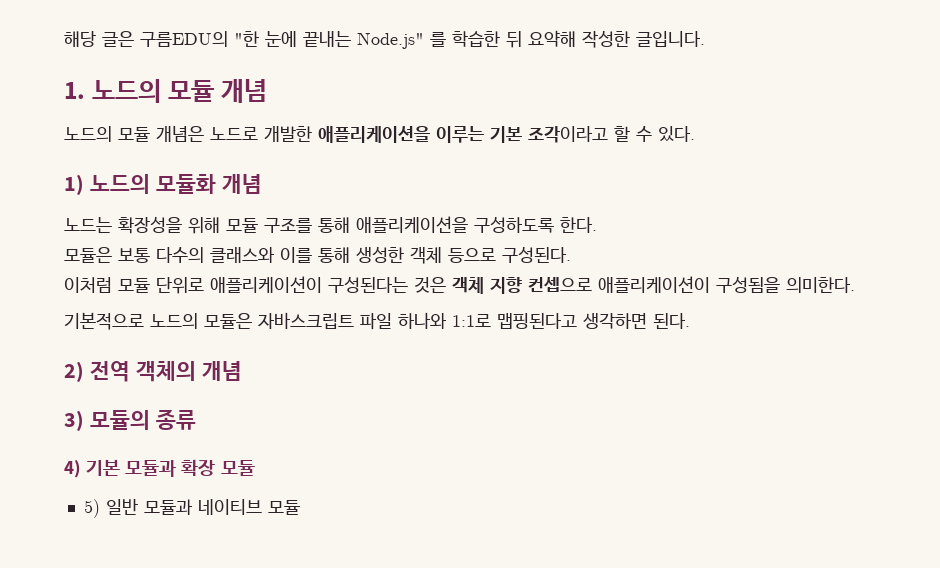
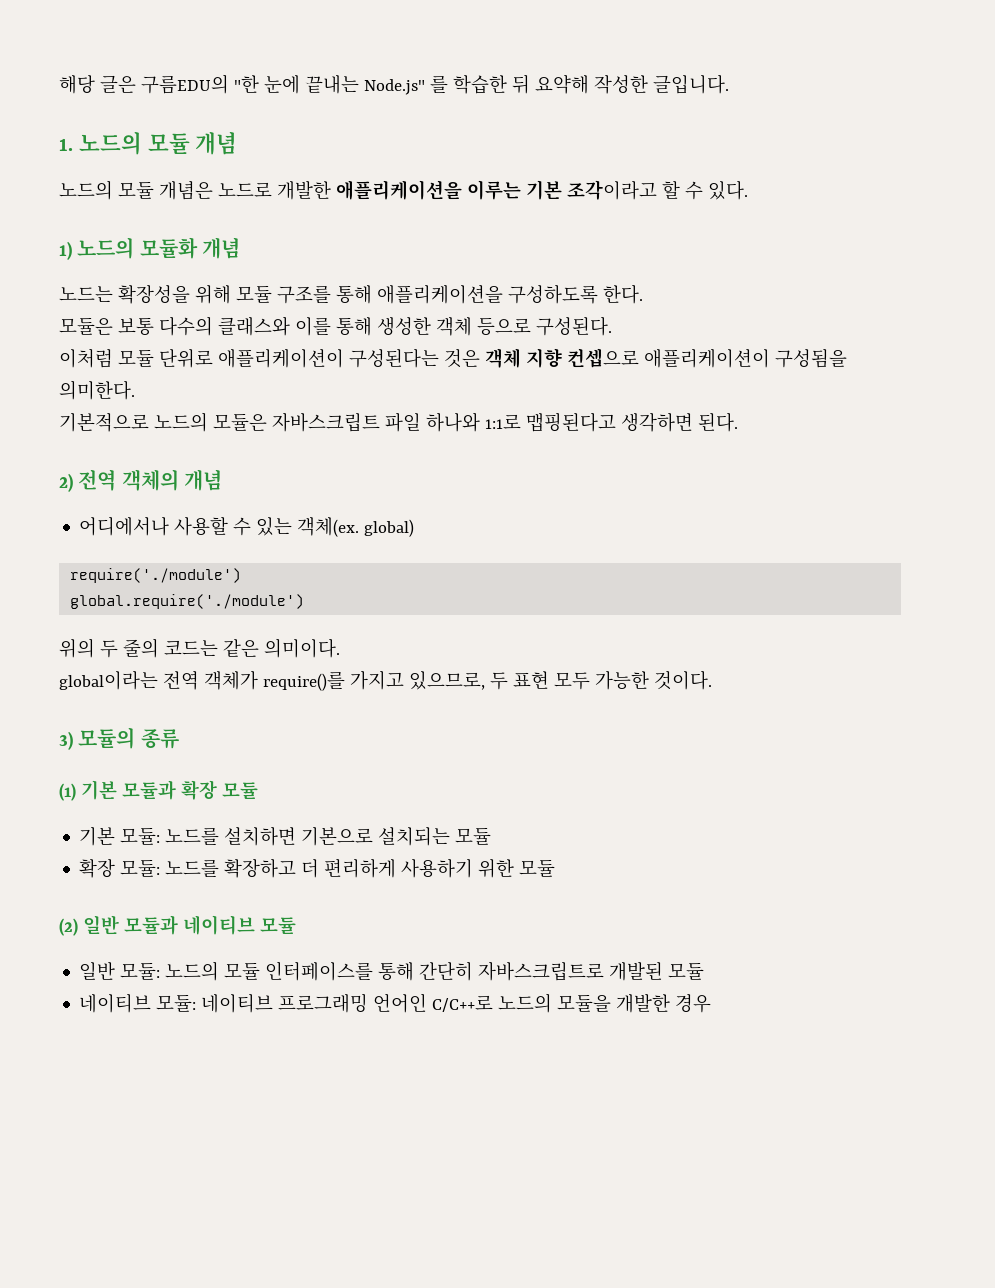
(242, 371) none -> [79,516,415,537] [70,568,242,583] [70,594,305,609] [59,638,340,658] [59,670,712,691] // 어디에서나 사용할 수 있는 객체(ex. global) // require('./module') // global.require('./module') // 위의 두 줄의 코드는 같은 의미이다. // global이라는 전역 객체가 require()를 가지고 있으므로, 두 표현 모두 가능한 것이다.
[64,460,81,478] 4) -> [59,783,76,801] (1)
[83,499,300,518] 5) 일반 모듈과 네이티브 모듈 -> [79,827,492,846] [79,858,556,878] [59,915,296,936] [79,961,705,981] [79,993,712,1013] 기본 모듈: 노드를 설치하면 기본으로 설치되는 모듈 // 확장 모듈: 노드를 확장하고 더 편리하게 사용하기 위한 모듈 // (2) 일반 모듈과 네이티브 모듈 // 일반 모듈: 노드의 모듈 인터페이스를 통해 간단히 자바스크립트로 개발된 모듈 // 네이티브 모듈: 네이티브 프로그래밍 언어인 C/C++로 노드의 모듈을 개발한 경우

